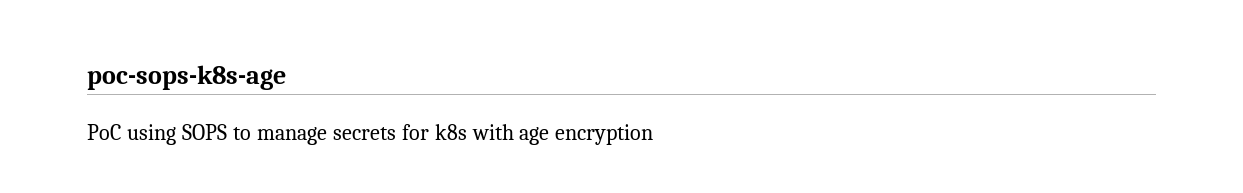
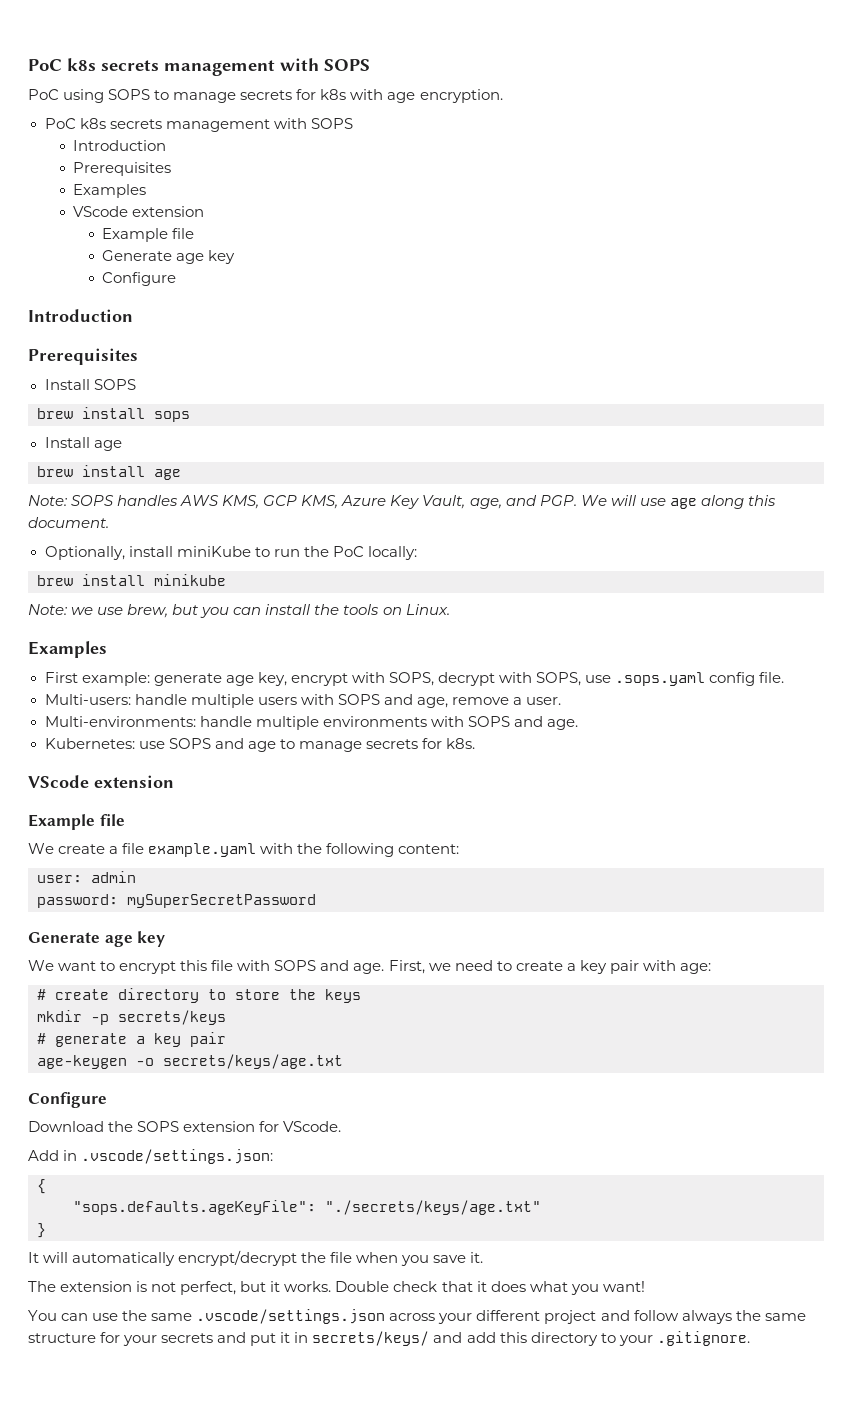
[87,65,286,90] poc-sops-k8s-age -> [28,58,370,76] PoC k8s secrets management with SOPS
[555,124,654,145] encryption -> [419,89,503,103] [44,118,353,132] [73,140,167,151] [73,162,172,176] [73,184,147,198] [73,206,205,217] [102,228,195,242] [102,250,236,264] [102,272,177,286] [28,309,133,322] [28,348,138,365] [44,379,136,390] [37,407,190,422] [44,437,122,451] [37,465,181,480] [28,495,776,509] [28,517,109,528] [44,546,417,560] [37,574,226,586] [28,604,450,618] [28,641,107,658] [44,672,785,686] [44,694,562,708] [44,716,578,730] [44,738,475,752] [28,775,174,788] [28,814,125,830] [28,843,460,857] [37,871,136,883] [37,894,316,908] [28,931,166,947] [28,960,711,974] [37,988,361,1003] [37,1010,226,1025] [37,1032,226,1047] [37,1054,343,1069] [28,1092,107,1108] [28,1121,342,1132] [28,1149,274,1164] [37,1179,46,1194] [73,1200,541,1215] [37,1223,46,1238] [28,1250,484,1266] [28,1281,645,1295] [28,1309,806,1324] [28,1331,750,1346] encryption. // PoC k8s secrets management with SOPS // Introduction // Prerequisites // Examples // VScode extension // Example file // Generate age key // Configure // Introduction // Prerequisites // Install SOPS // brew install sops // Install age // brew install age // Note: SOPS handles AWS KMS, GCP KMS, Azure Key Vault, age, and PGP. We will use age along this document. // Optionally, install miniKube to run the PoC locally: // brew install minikube // Note: we use brew, but you can install the tools on Linux. // Examples // First example: generate age key, encrypt with SOPS, decrypt with SOPS, use .sops.yaml config file. // Multi-users: handle multiple users with SOPS and age, remove a user. // Multi-environments: handle multiple environments with SOPS and age. // Kubernetes: use SOPS and age to manage secrets for k8s. // VScode extension // Example file // We create a file example.yaml with the following content: // user: admin // password: mySuperSecretPassword // Generate age key // We want to encrypt this file with SOPS and age. First, we need to create a key pair with age: // # create directory to store the keys // mkdir -p secrets/keys // # generate a key pair // age-keygen -o secrets/keys/age.txt // Configure // Download the SOPS extension for VScode. // Add in .vscode/settings.json: // { // "sops.defaults.ageKeyFile": "./secrets/keys/age.txt" // } // It will automatically encrypt/decrypt the file when you save it. // The extension is not perfect, but it works. Double check that it does what you want! // You can use the same .vscode/settings.json across your different project and follow always the same structure for your secrets and put it in secrets/keys/ and add this directory to your .gitignore.

